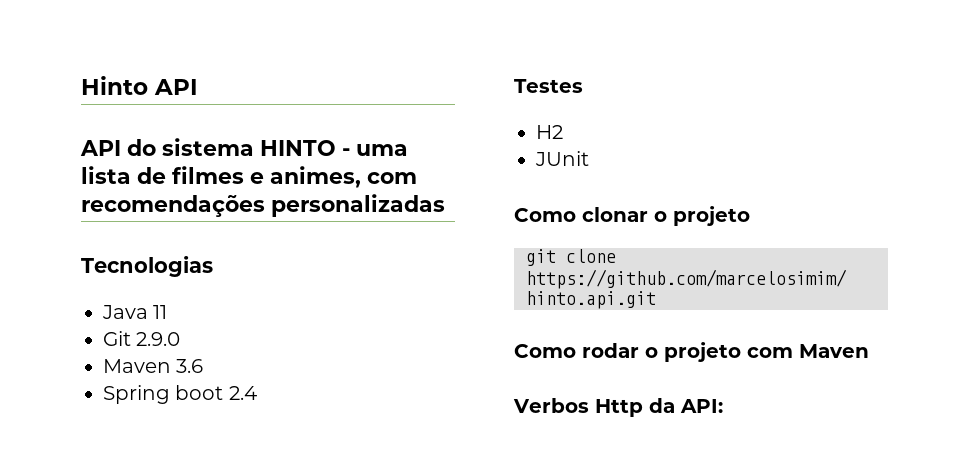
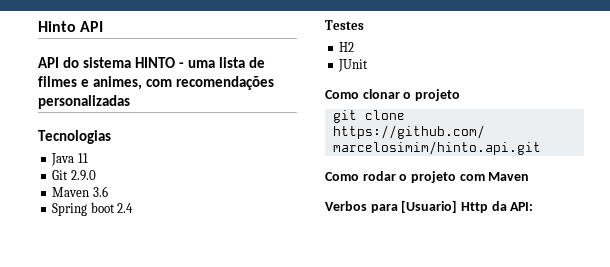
(589, 405) none -> [370,200,458,213] para [Usuario]

